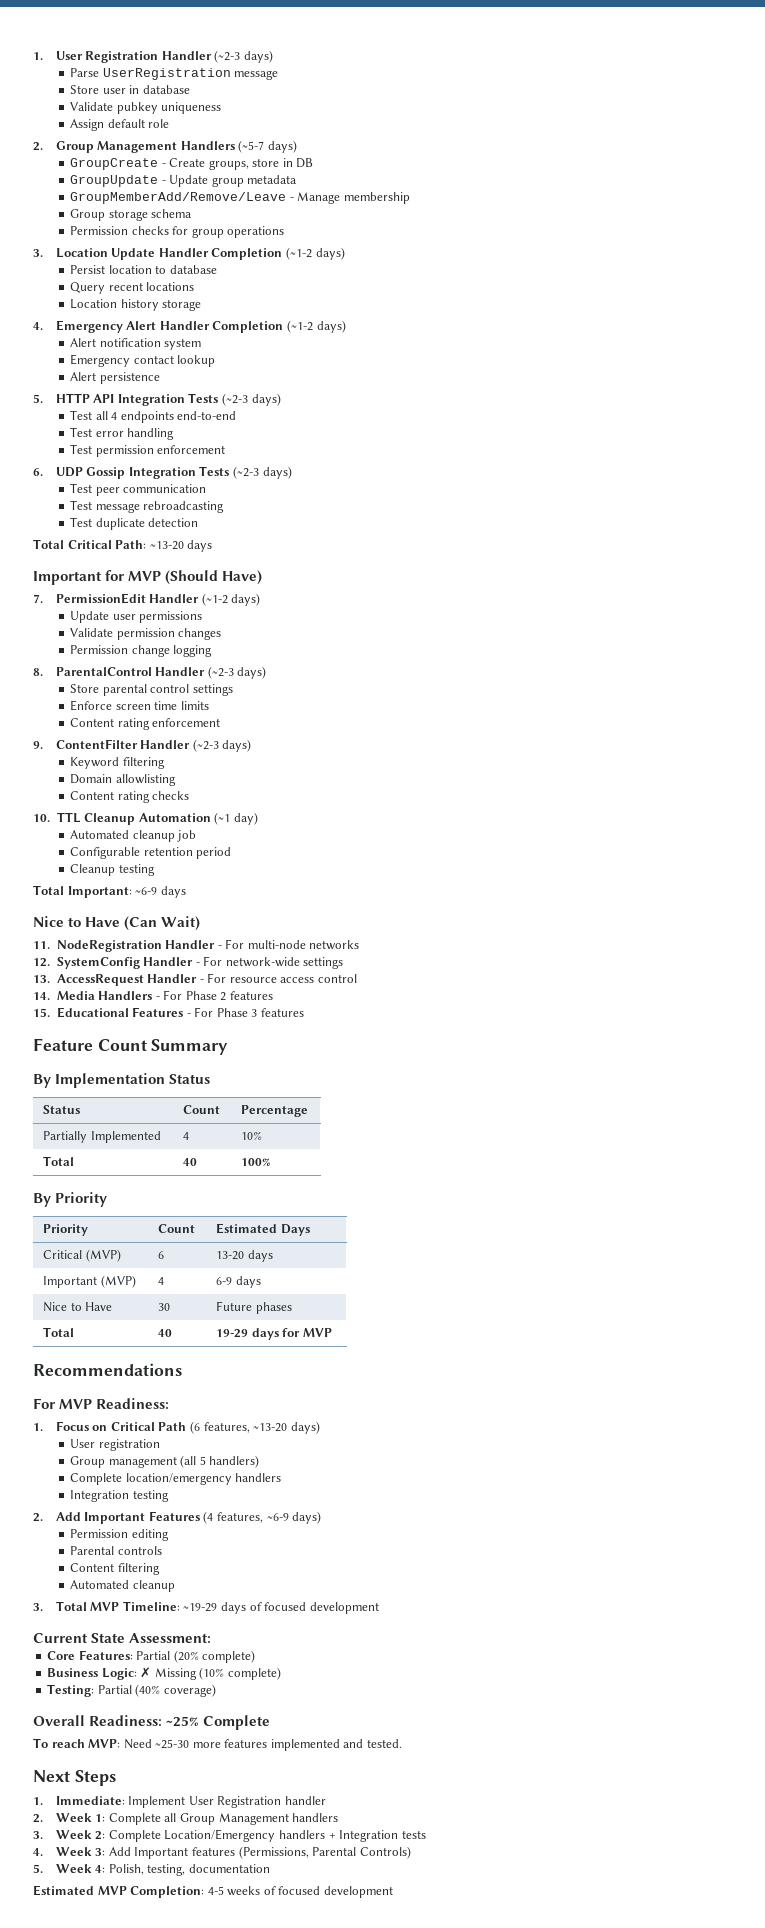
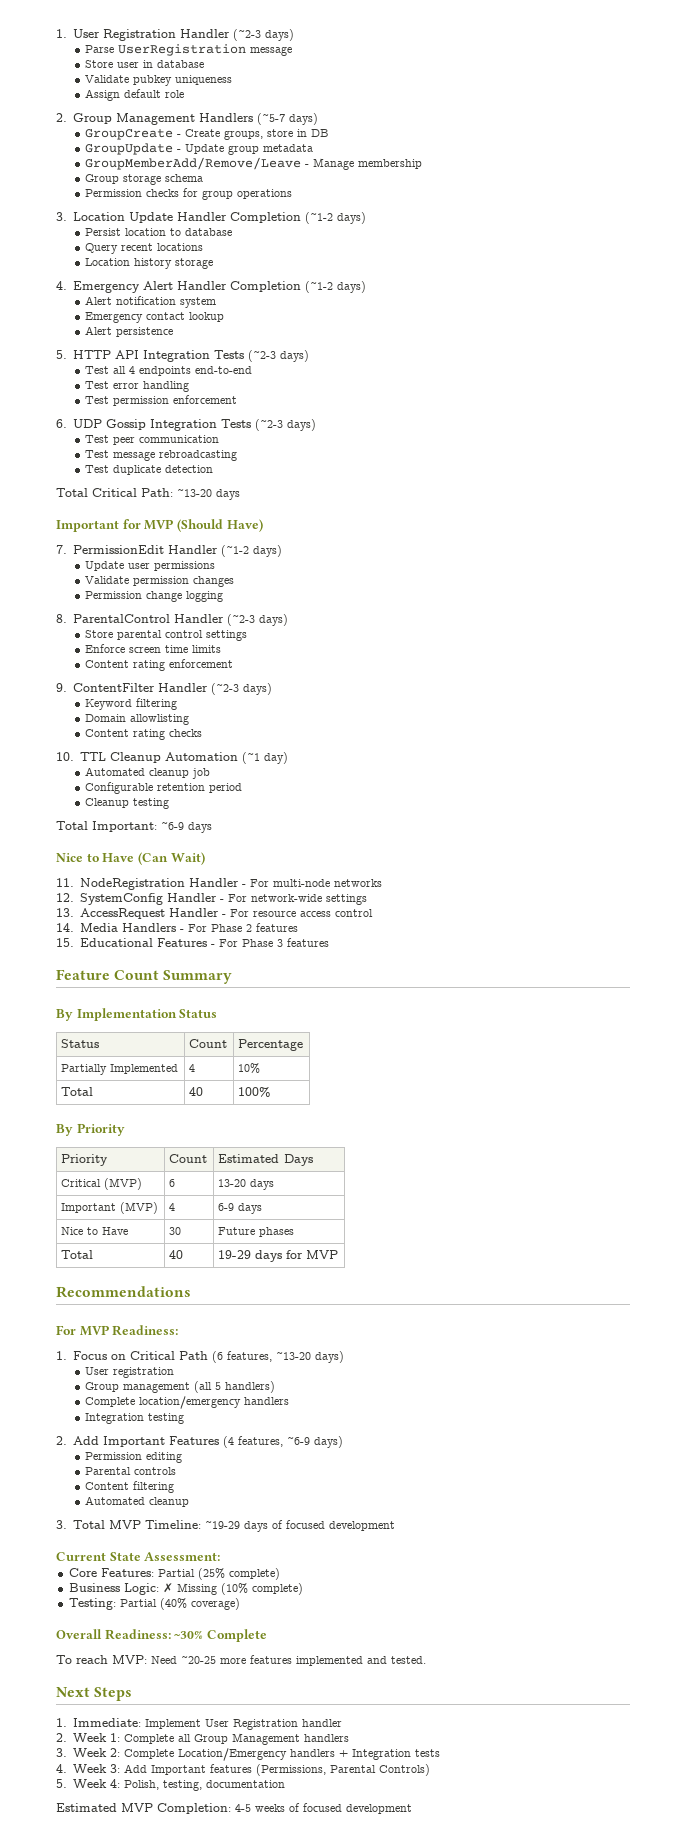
[173,1650,199,1663] (20% -> [197,1568,225,1580] (25%
[166,1716,200,1727] ~25% -> [174,1630,204,1639] ~30%
[155,1739,190,1749] ~25-30 -> [181,1655,216,1664] ~20-25

